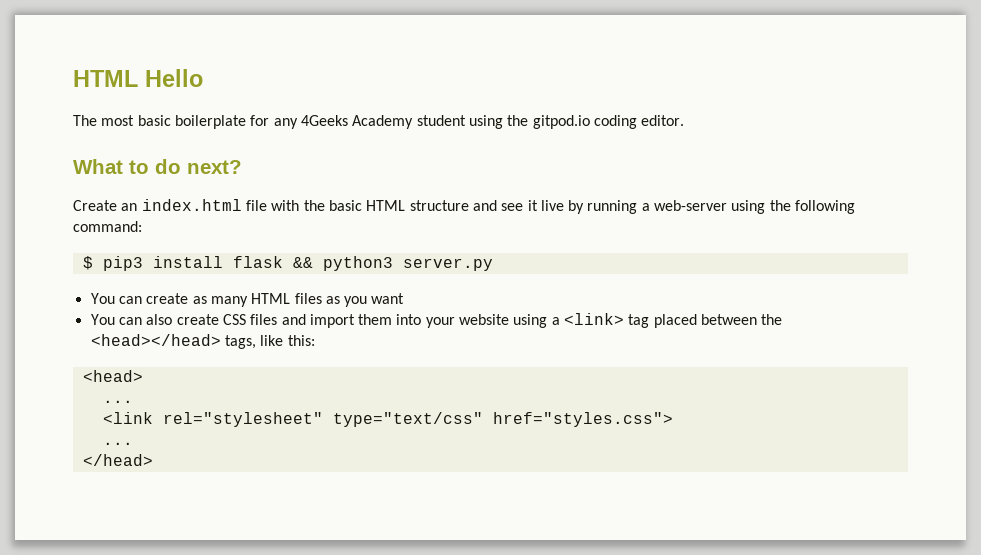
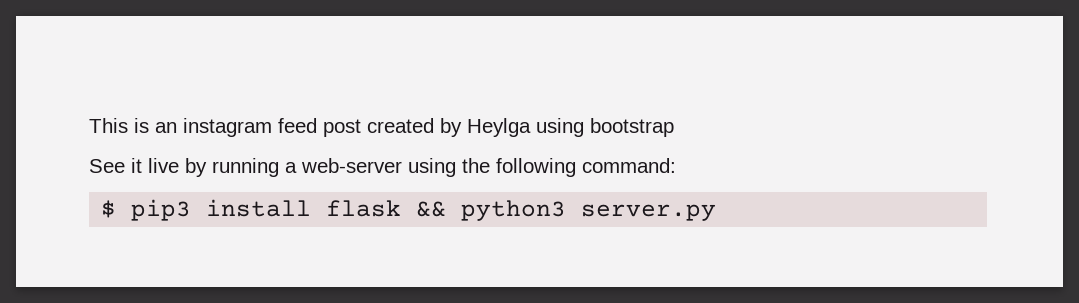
[73,69,203,87] [73,115,685,129] [73,159,242,174] [73,199,524,211] HTML Hello // The most basic boilerplate for any 4Geeks Academy student using the gitpod.io coding editor. // What to do next? // Create an index.html file with the basic HTML structure and see -> [89,118,674,137] [89,159,125,173] This is an instagram feed post created by Heylga using bootstrap // See
[90,293,405,307] [90,313,783,328] [90,334,315,349] [82,370,143,382] [102,400,133,403] [102,412,673,427] [102,442,133,445] [82,454,153,466] // You can create as many HTML files as you want // You can also create CSS files and import them into your website using a <link> tag placed between the <head></head> tags, like this: // <head> // ... // <link rel="stylesheet" type="text/css" href="styles.css"> // ... // </head> -> (717, 212) none

